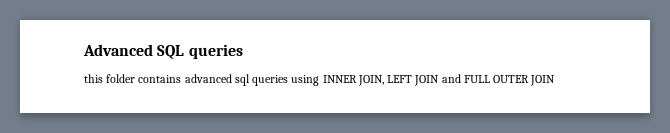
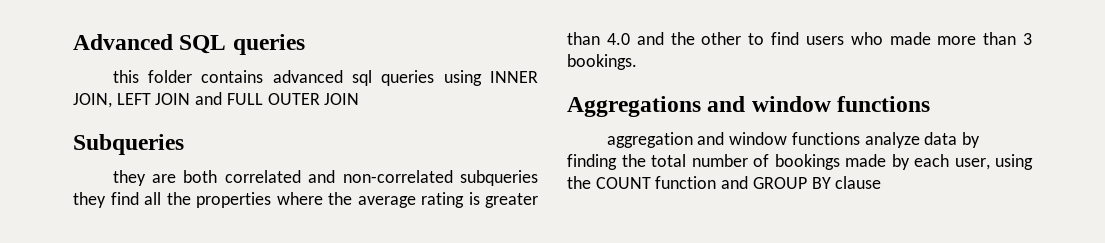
(556, 80) none -> [73,134,184,155] [112,170,538,186] [73,192,538,208] [567,32,1032,45] [567,54,637,70] [567,96,931,117] [606,132,981,148] [567,154,1033,170] [567,176,882,189] // Subqueries // they are both correlated and non-correlated subqueries they find all the properties where the average rating is greater than 4.0 and the other to find users who made more than 3 bookings. // Aggregations and window functions // aggregation and window functions analyze data by finding the total number of bookings made by each user, using the COUNT function and GROUP BY clause

